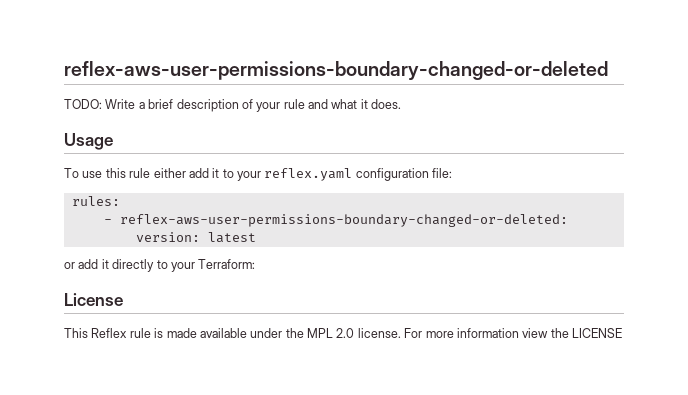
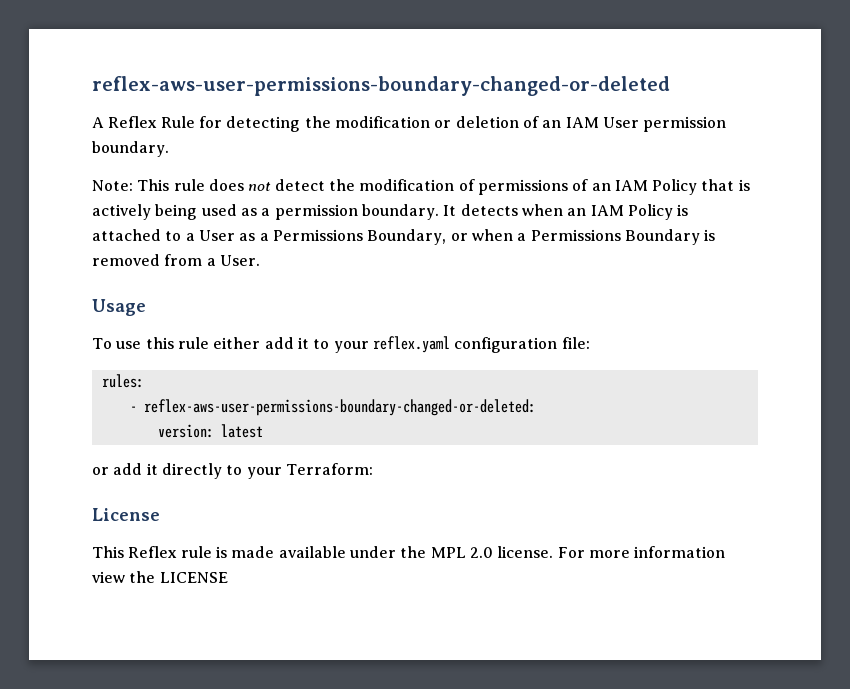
[64,99,402,112] TODO: Write a brief description of your rule and what it does. -> [92,116,727,132] [92,141,169,157] [92,179,750,195] [92,204,689,220] [92,229,716,245] [92,254,260,266] A Reflex Rule for detecting the modification or deletion of an IAM User permission boundary. // Note: This rule does not detect the modification of permissions of an IAM Policy that is actively being used as a permission boundary. It detects when an IAM Policy is attached to a User as a Permissions Boundary, or when a Permissions Boundary is removed from a User.

